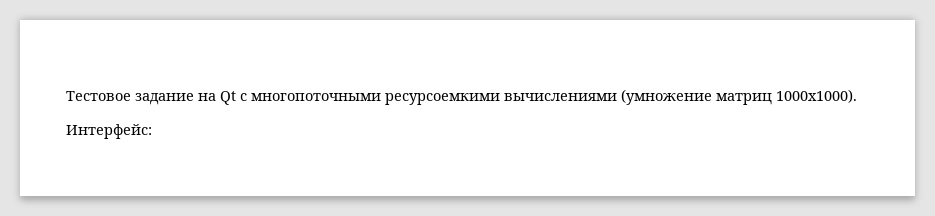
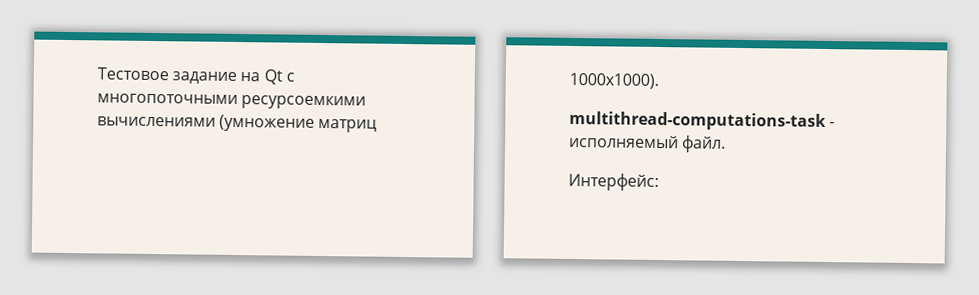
(857, 96) none -> [569,110,836,131] [569,134,727,153] // multithread-computations-task - исполняемый файл.

